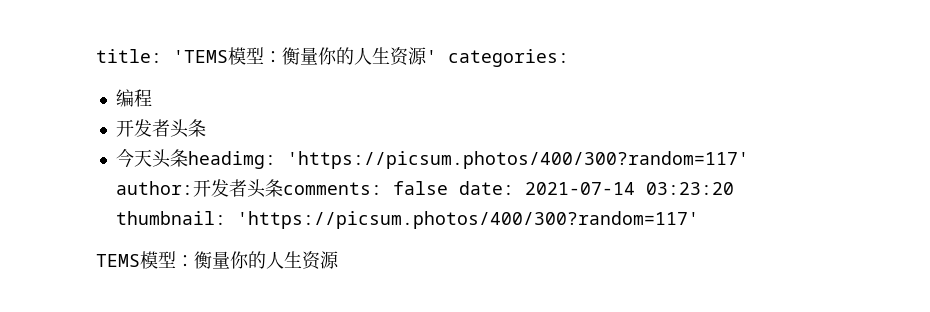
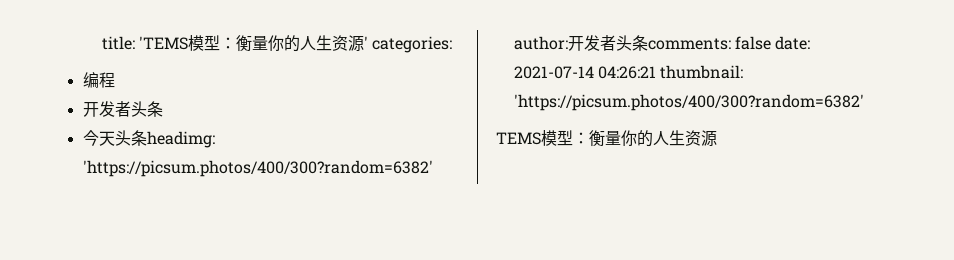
[286,151,749,169] 'https://picsum.photos/400/300?random=117' -> [82,160,433,177] 'https://picsum.photos/400/300?random=6382'
[645,182,734,195] [115,211,699,229] 03:23:20 thumbnail: 'https://picsum.photos/400/300?random=117' -> [597,65,744,79] [513,94,864,111] 04:26:21 thumbnail: 'https://picsum.photos/400/300?random=6382'

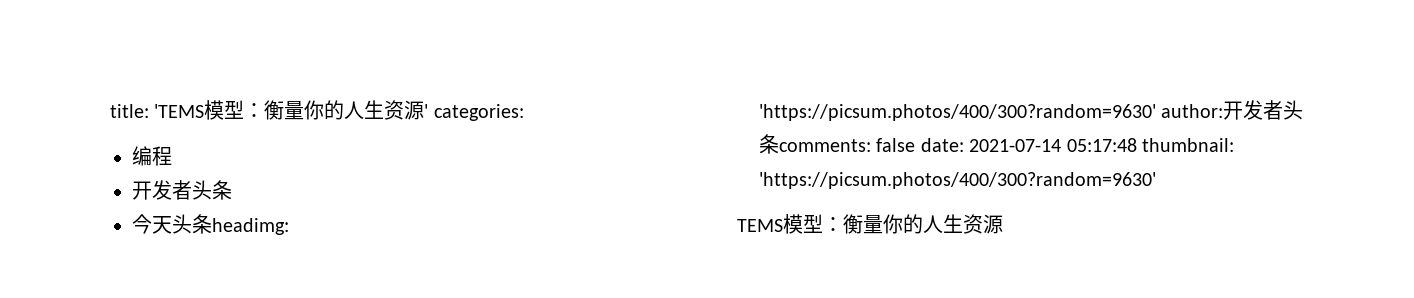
[82,160,433,177] 'https://picsum.photos/400/300?random=6382' -> [759,104,1156,121] 'https://picsum.photos/400/300?random=9630'
[597,65,744,79] [513,94,864,111] 04:26:21 thumbnail: 'https://picsum.photos/400/300?random=6382' -> [1066,138,1234,152] [759,172,1156,189] 05:17:48 thumbnail: 'https://picsum.photos/400/300?random=9630'

